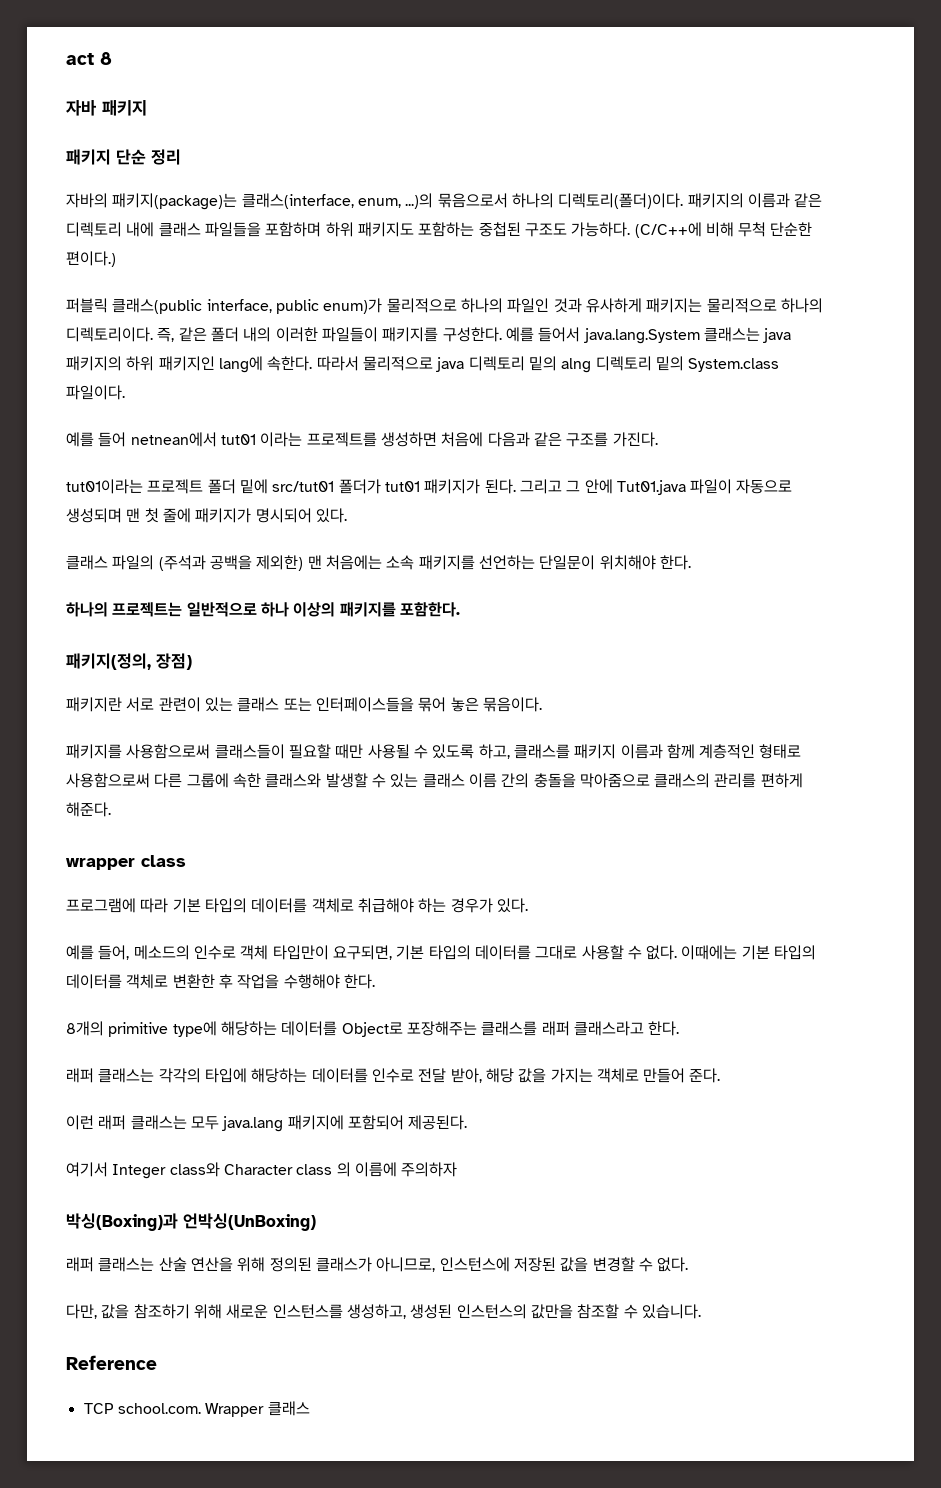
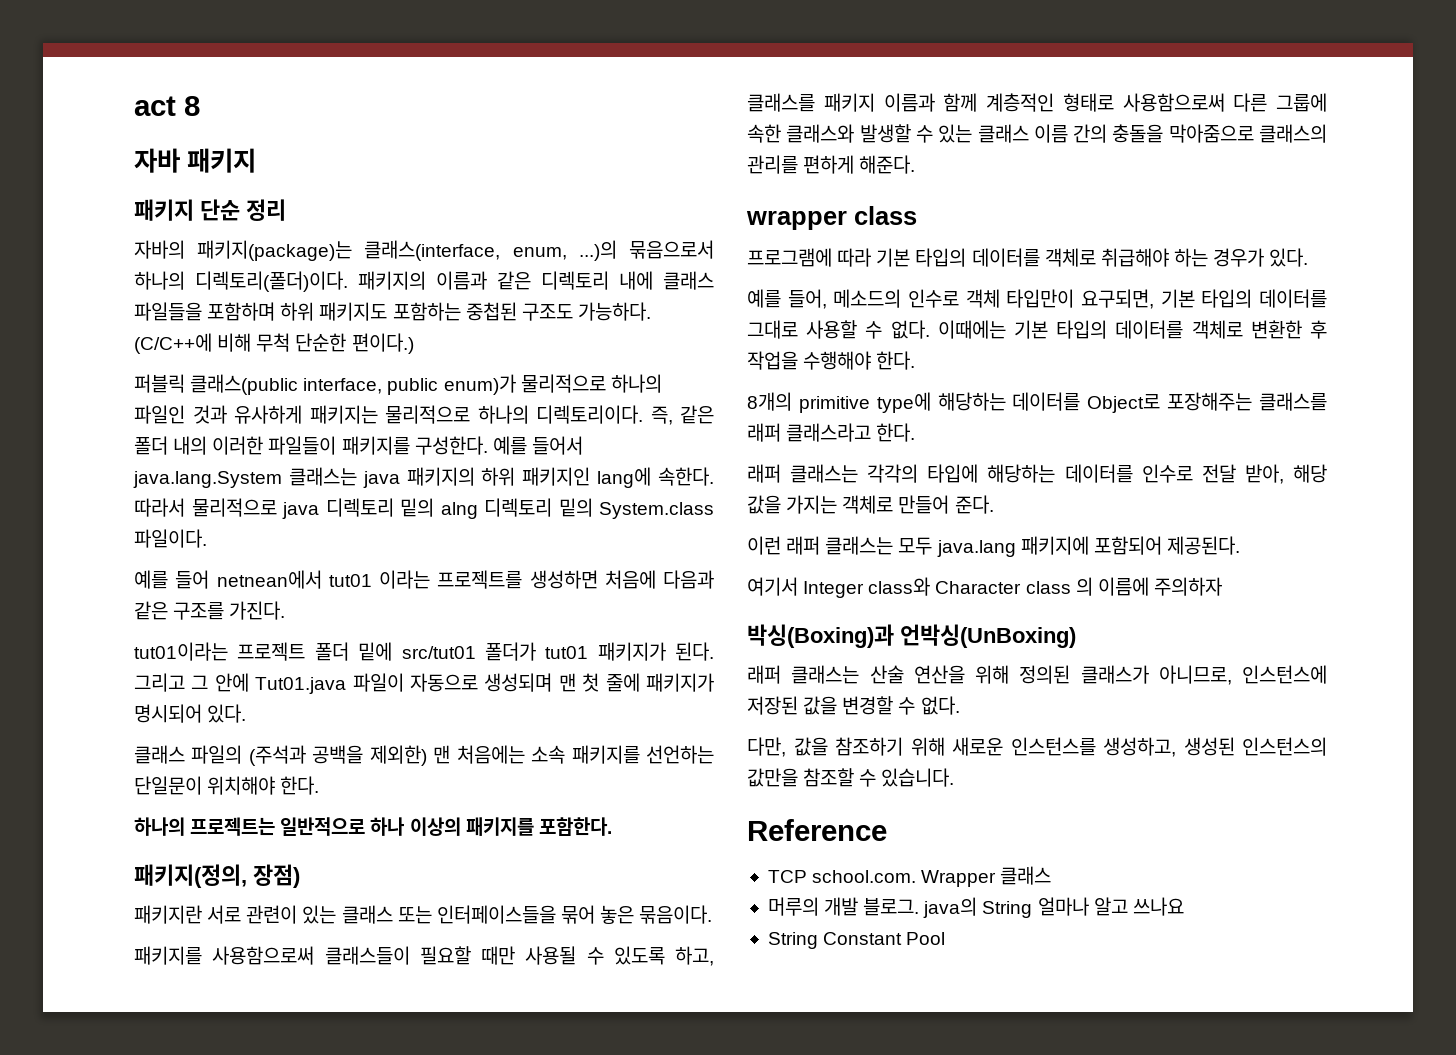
(310, 1408) none -> [767,897,1184,918] [767,932,946,949] // 머루의 개발 블로그. java의 String 얼마나 알고 쓰나요 // String Constant Pool

